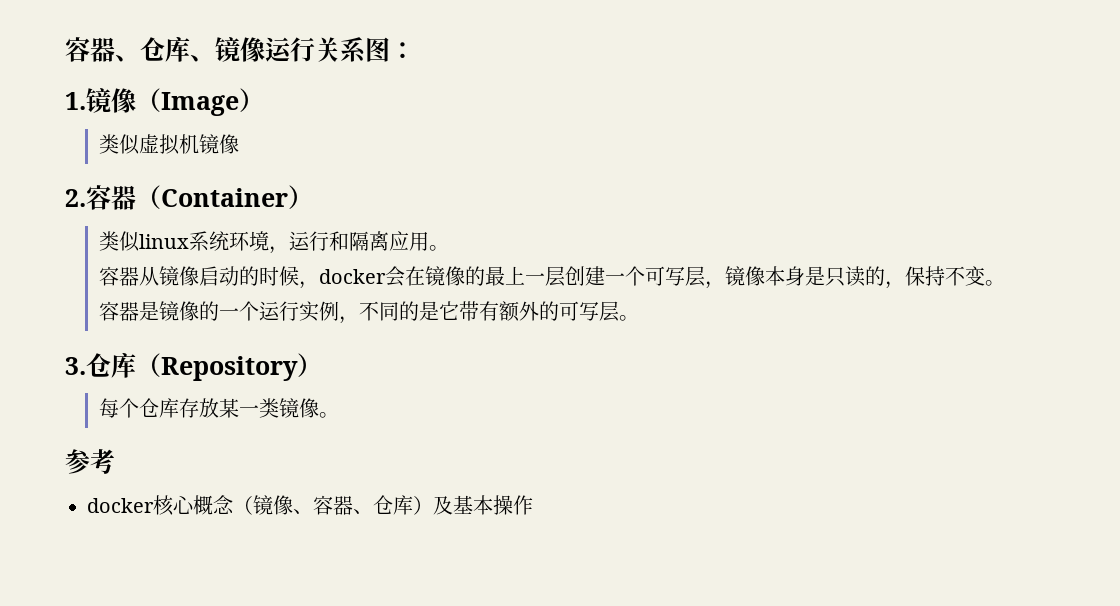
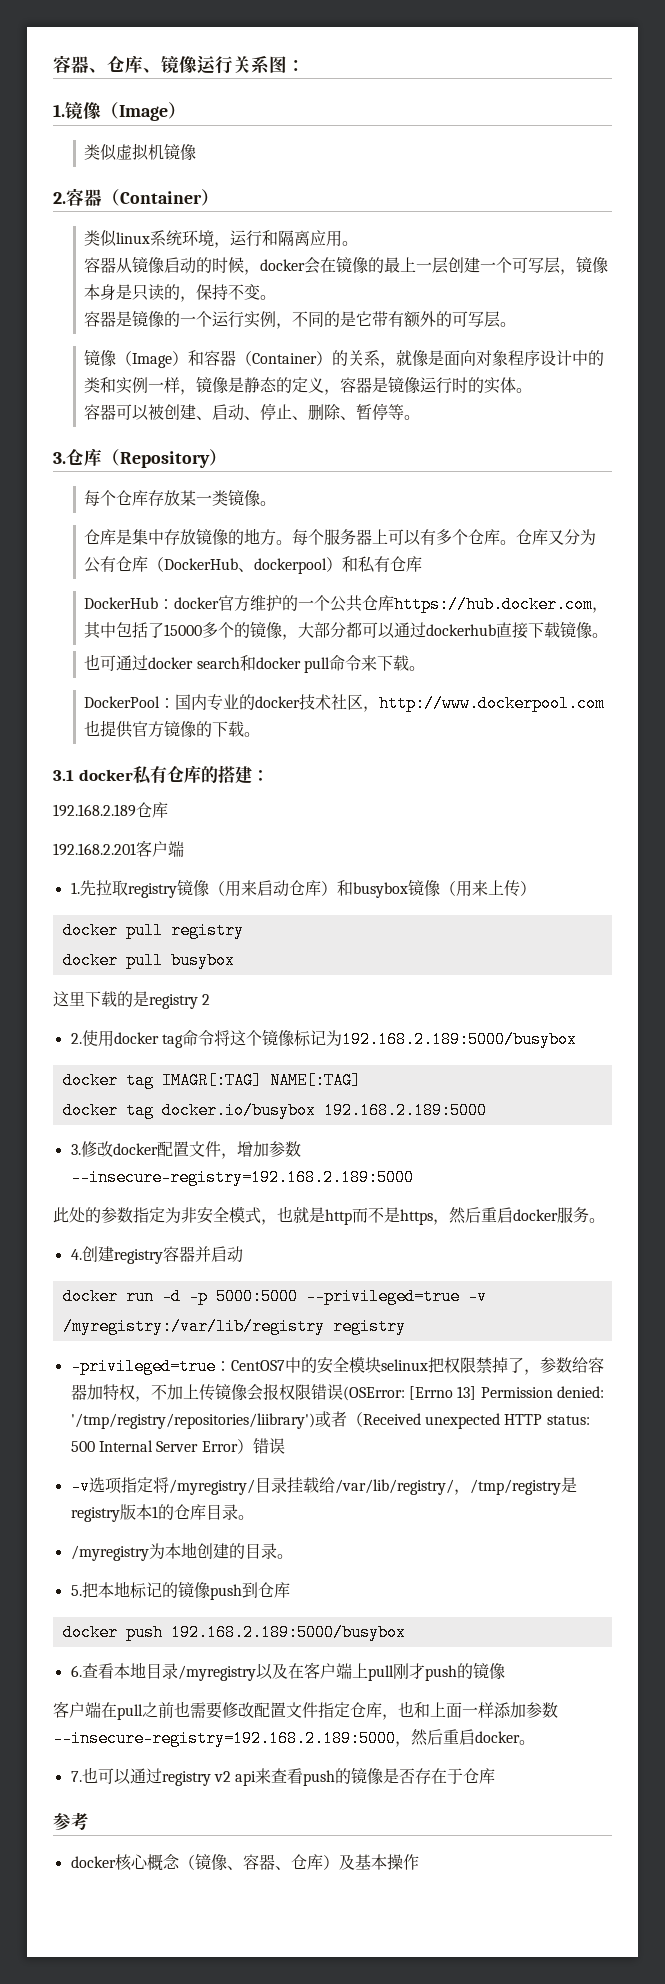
(639, 318) none -> [84,349,605,368] [84,376,533,395] [84,403,421,421] // 镜像（Image）和容器（Container）的关系，就像是面向对象程序设计中的类和实例一样，镜像是静态的定义，容器是镜像运行时的实体。 // 容器可以被创建、启动、停止、删除、暂停等。
(339, 415) none -> [84,528,597,546] [84,556,423,574] [84,595,609,613] [84,621,609,640] [84,654,426,673] [84,694,606,712] [84,720,261,738] [53,765,269,785] [53,802,168,818] [53,840,184,857] [70,879,536,898] [62,922,244,939] [62,952,235,969] [53,991,211,1009] [70,1029,577,1048] [62,1072,361,1089] [62,1102,487,1119] [70,1141,301,1159] [70,1169,414,1186] [53,1206,605,1225] [70,1246,243,1264] [62,1288,487,1305] [62,1318,406,1335] [70,1356,604,1375] [70,1383,604,1402] [70,1411,590,1429] [70,1438,285,1454] [70,1477,577,1495] [70,1504,254,1522] [70,1542,293,1561] [70,1581,290,1600] [62,1624,406,1641] [70,1662,505,1681] [53,1701,558,1720] [53,1729,535,1747] [70,1767,496,1786] // 仓库是集中存放镜像的地方。每个服务器上可以有多个仓库。仓库又分为公有仓库（DockerHub、dockerpool）和私有仓库 // DockerHub：docker官方维护的一个公共仓库https://hub.docker.com，其中包括了15000多个的镜像，大部分都可以通过dockerhub直接下载镜像。 // 也可通过docker search和docker pull命令来下载。 // DockerPool：国内专业的docker技术社区，http://www.dockerpool.com也提供官方镜像的下载。 // 3.1 docker私有仓库的搭建： // 192.168.2.189仓库 // 192.168.2.201客户端 // 1.先拉取registry镜像（用来启动仓库）和busybox镜像（用来上传） // docker pull registry // docker pull busybox // 这里下载的是registry 2 // 2.使用docker tag命令将这个镜像标记为192.168.2.189:5000/busybox // docker tag IMAGR[:TAG] NAME[:TAG] // docker tag docker.io/busybox 192.168.2.189:5000 // 3.修改docker配置文件，增加参数--insecure-registry=192.168.2.189:5000 // 此处的参数指定为非安全模式，也就是http而不是https，然后重启docker服务。 // 4.创建registry容器并启动 // docker run -d -p 5000:5000 --privileged=true -v /myregistry:/var/lib/registry registry // –privileged=true：CentOS7中的安全模块selinux把权限禁掉了，参数给容器加特权，不加上传镜像会报权限错误(OSError: [Errno 13] Permission denied: '/tmp/registry/repositories/liibrary')或者（Received unexpected HTTP status: 500 Internal Server Error）错误 // -v选项指定将/myregistry/目录挂载给/var/lib/registry/，/tmp/registry是registry版本1的仓库目录。 // /myregistry为本地创建的目录。 // 5.把本地标记的镜像push到仓库 // docker push 192.168.2.189:5000/busybox // 6.查看本地目录/myregistry以及在客户端上pull刚才push的镜像 // 客户端在pull之前也需要修改配置文件指定仓库，也和上面一样添加参数--insecure-registry=192.168.2.189:5000，然后重启docker。 // 7.也可以通过registry v2 api来查看push的镜像是否存在于仓库

